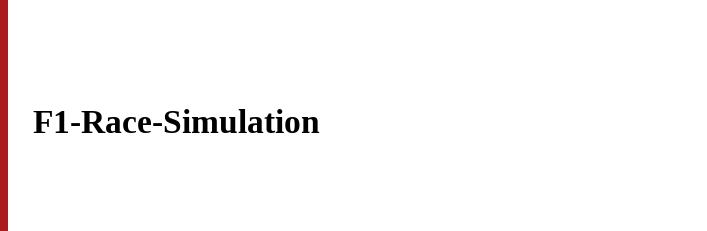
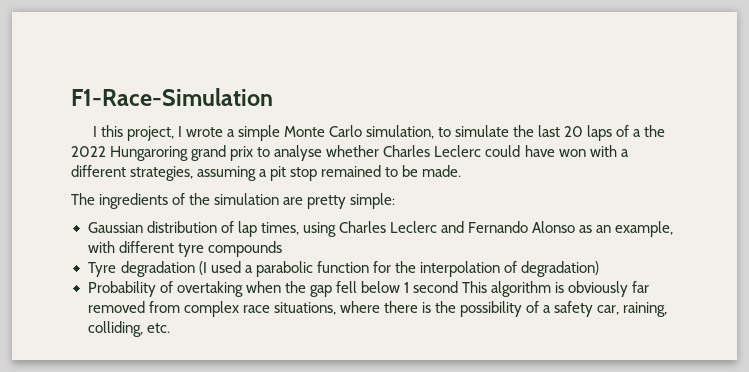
(320, 121) none -> [92,125,666,141] [71,145,629,161] [71,165,462,181] [71,193,396,209] [87,221,674,237] [87,241,282,257] [87,261,600,277] [87,281,650,297] [87,301,668,317] [87,321,170,337] // I this project, I wrote a simple Monte Carlo simulation, to simulate the last 20 laps of a the 2022 Hungaroring grand prix to analyse whether Charles Leclerc could have won with a different strategies, assuming a pit stop remained to be made. // The ingredients of the simulation are pretty simple: // Gaussian distribution of lap times, using Charles Leclerc and Fernando Alonso as an example, with different tyre compounds // Tyre degradation (I used a parabolic function for the interpolation of degradation) // Probability of overtaking when the gap fell below 1 second This algorithm is obviously far removed from complex race situations, where there is the possibility of a safety car, raining, colliding, etc.

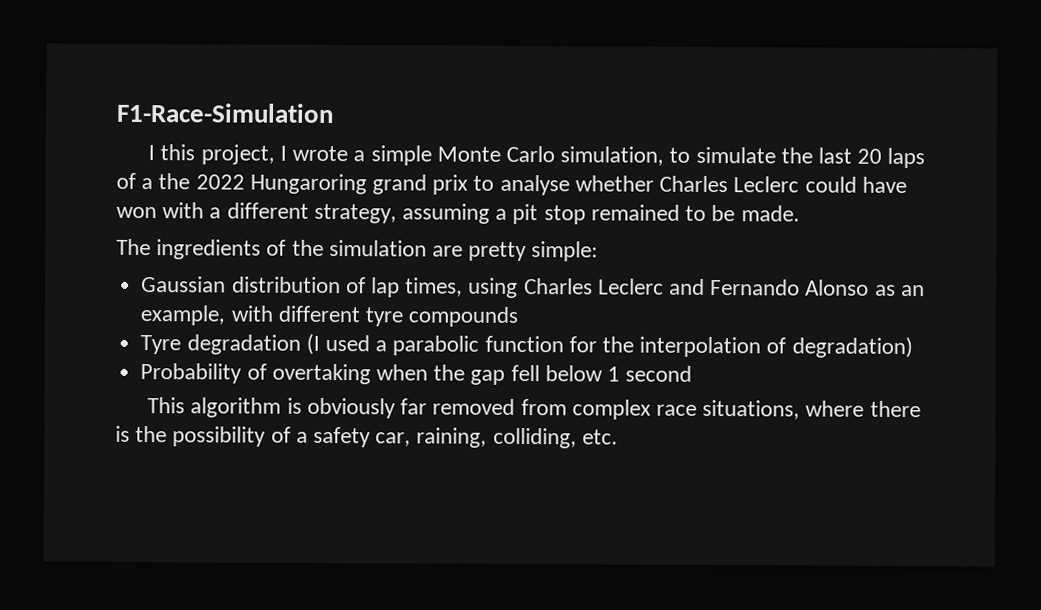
[130,166,194,181] strategies, -> [313,203,397,224] strategy,
(458, 287) none -> (693, 373) //

